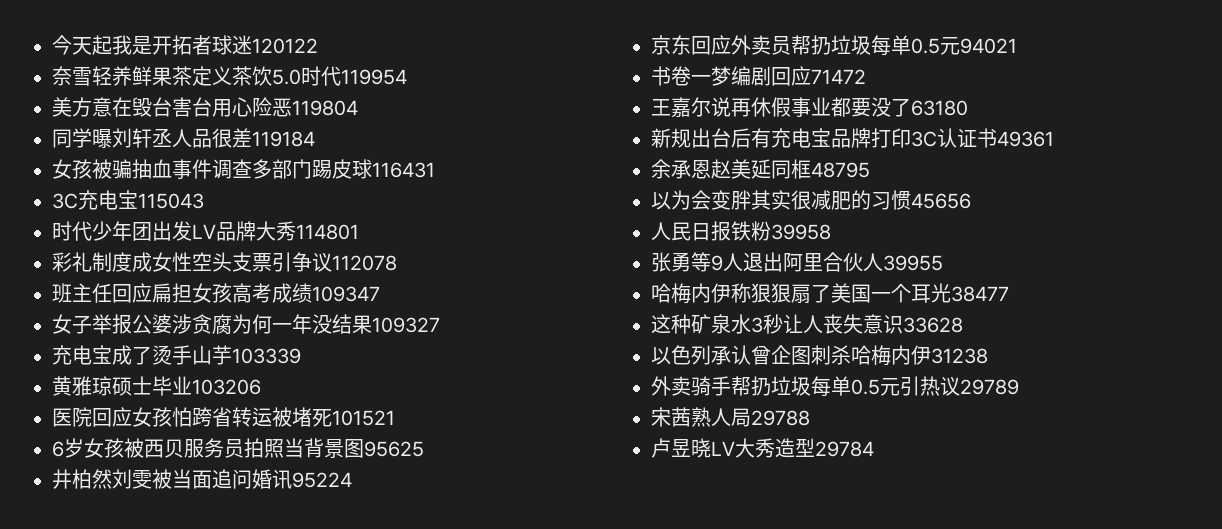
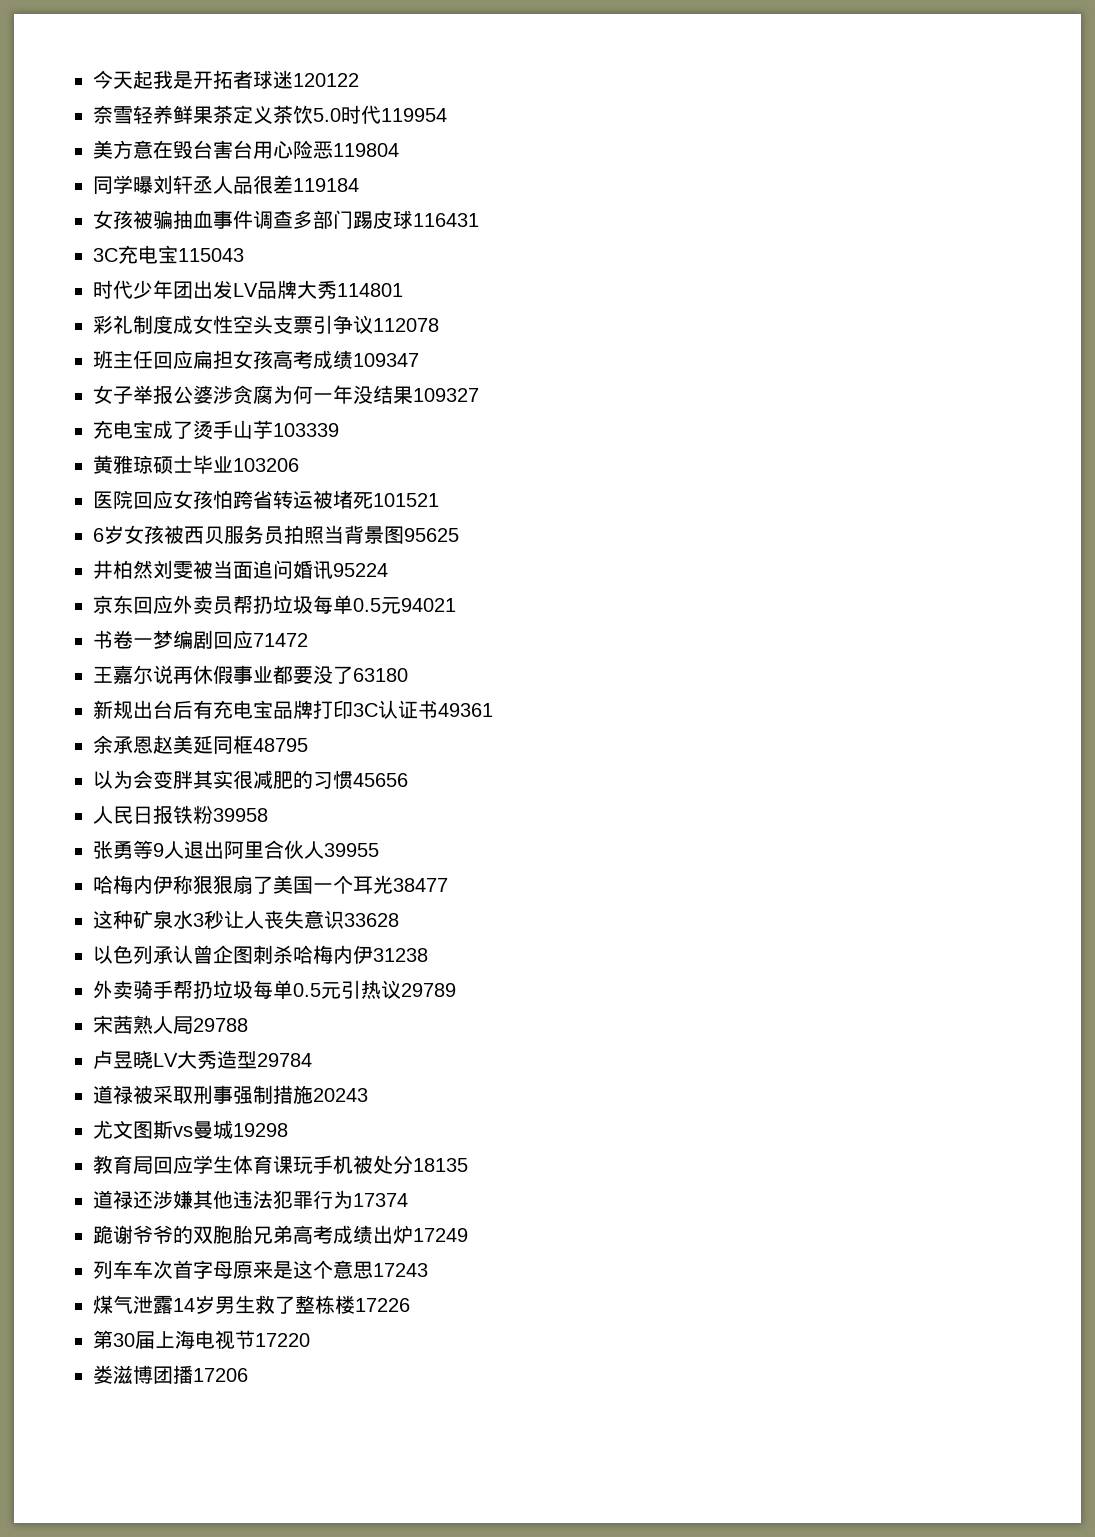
(874, 449) none -> [93,1085,368,1104] [93,1120,288,1139] [93,1155,468,1174] [93,1190,408,1209] [93,1225,468,1244] [93,1260,428,1280] [93,1295,410,1314] [93,1330,310,1350] [93,1365,248,1384] // 道禄被采取刑事强制措施20243 // 尤文图斯vs曼城19298 // 教育局回应学生体育课玩手机被处分18135 // 道禄还涉嫌其他违法犯罪行为17374 // 跪谢爷爷的双胞胎兄弟高考成绩出炉17249 // 列车车次首字母原来是这个意思17243 // 煤气泄露14岁男生救了整栋楼17226 // 第30届上海电视节17220 // 娄滋博团播17206

